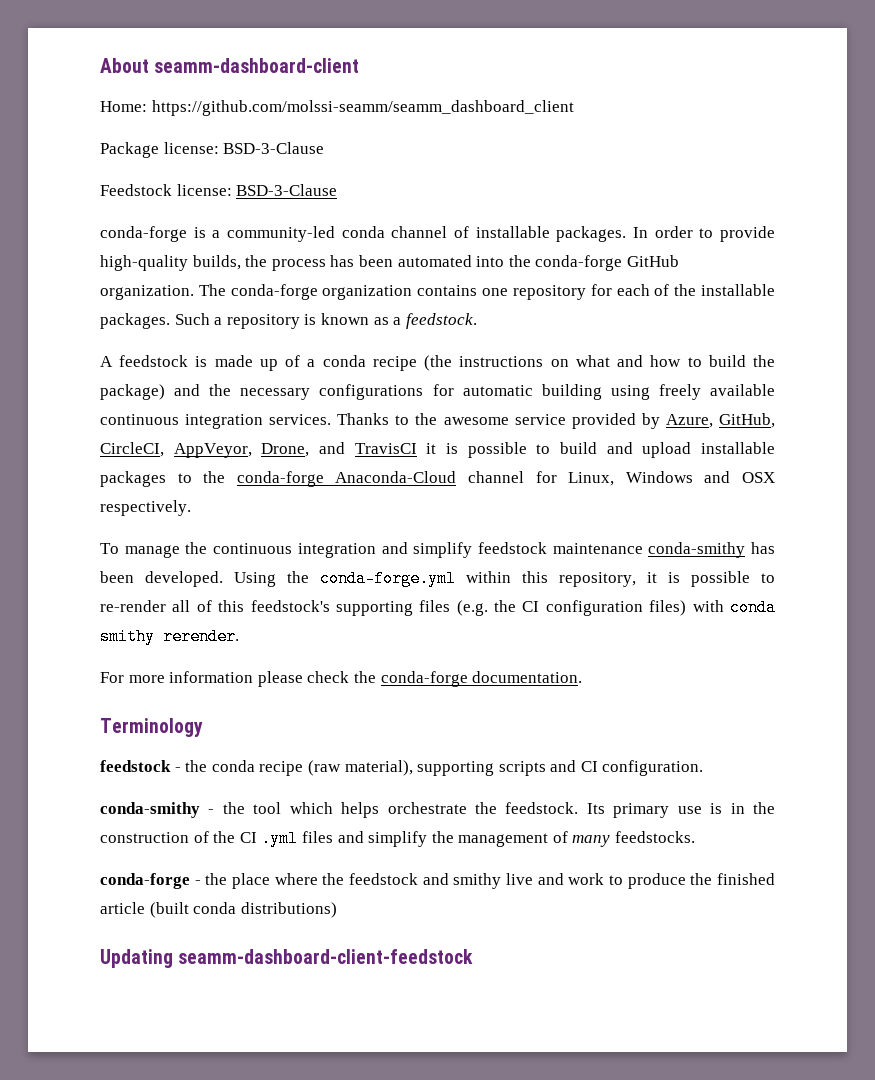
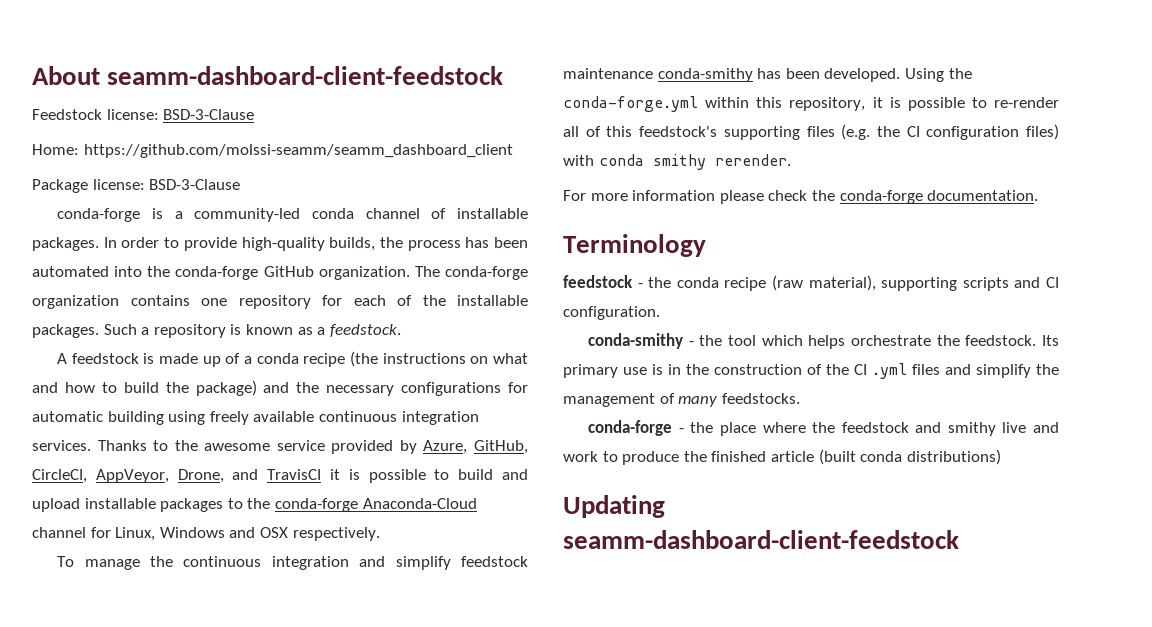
[154,58,360,73] seamm-dashboard-client -> [107,66,504,85] [32,109,255,120] seamm-dashboard-client-feedstock // Feedstock license: BSD-3-Clause
[100,184,338,196] // Feedstock license: BSD-3-Clause -> (241, 184) none

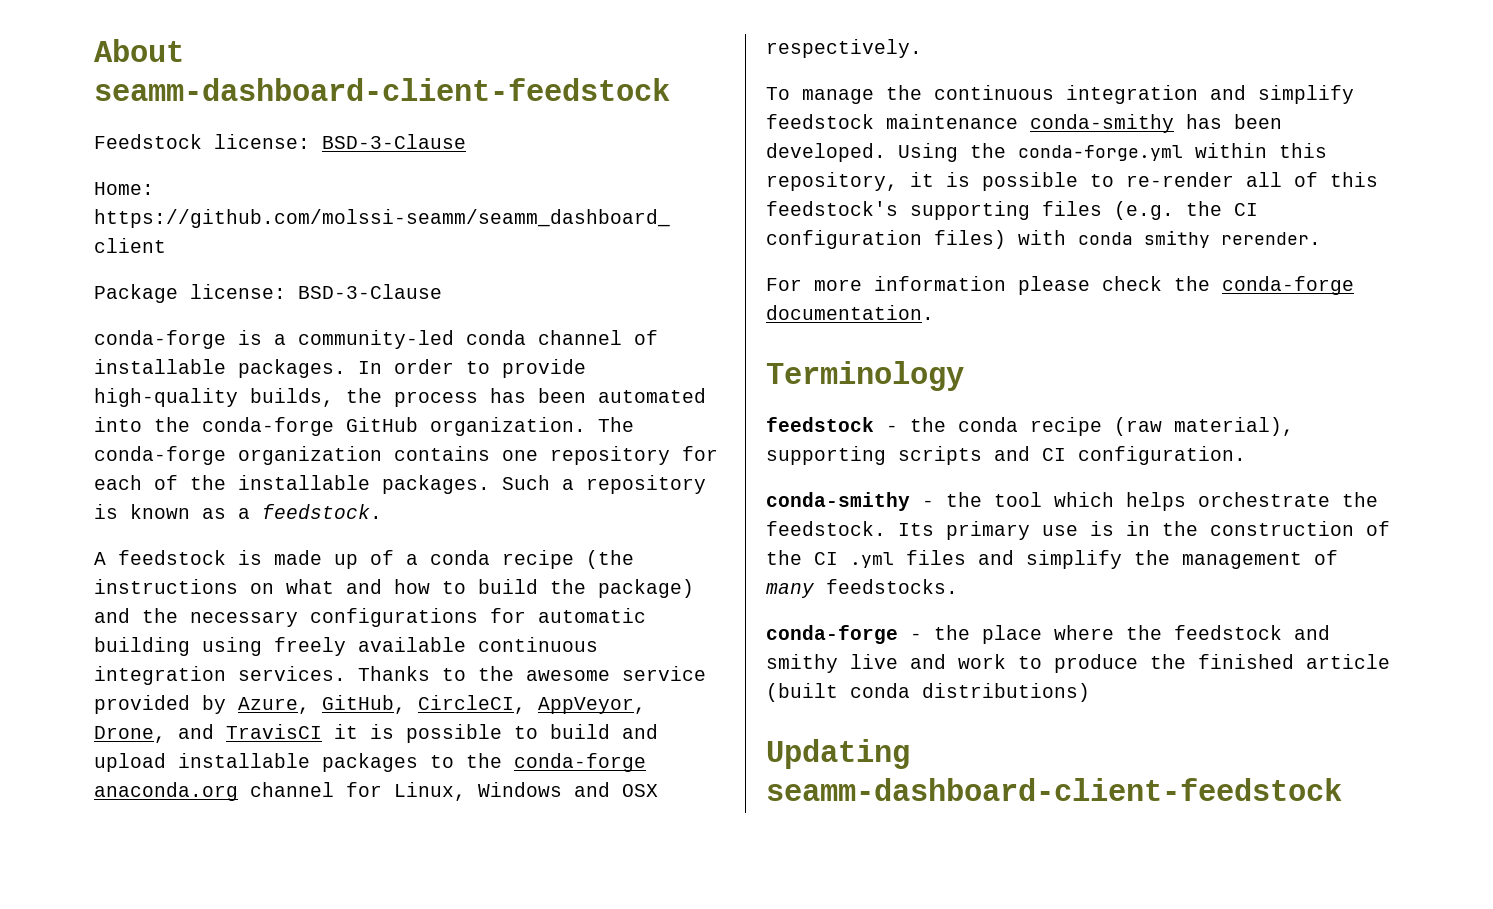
[362,498,477,509] Anaconda-Cloud -> [94,782,238,801] anaconda.org

